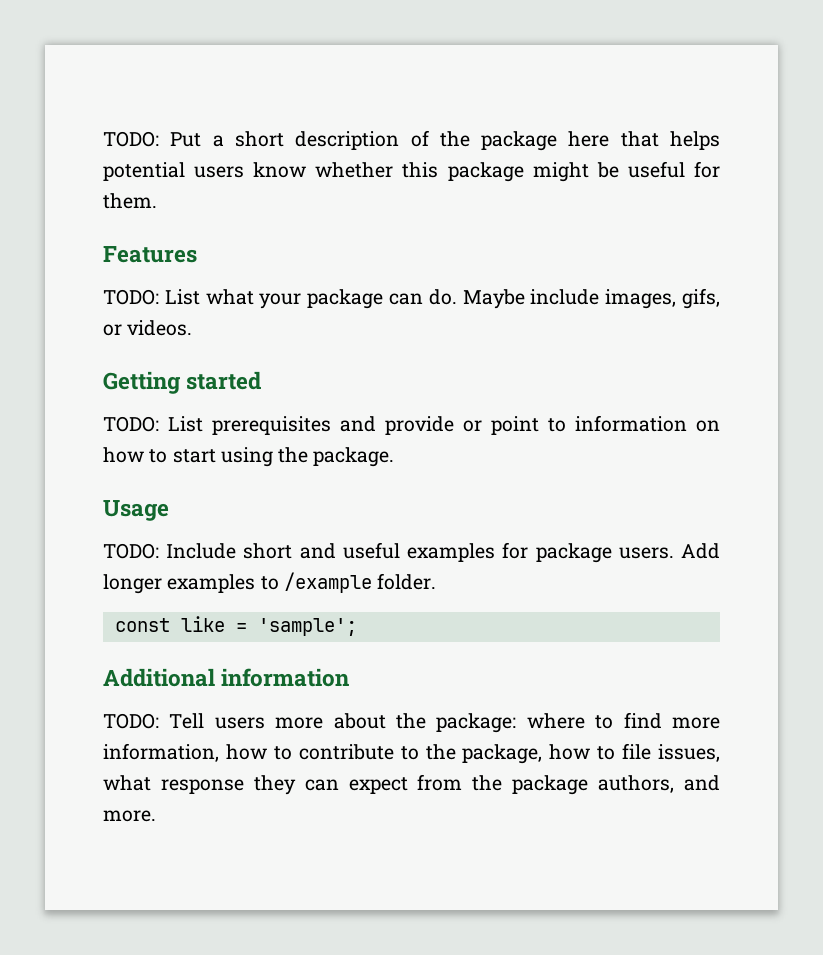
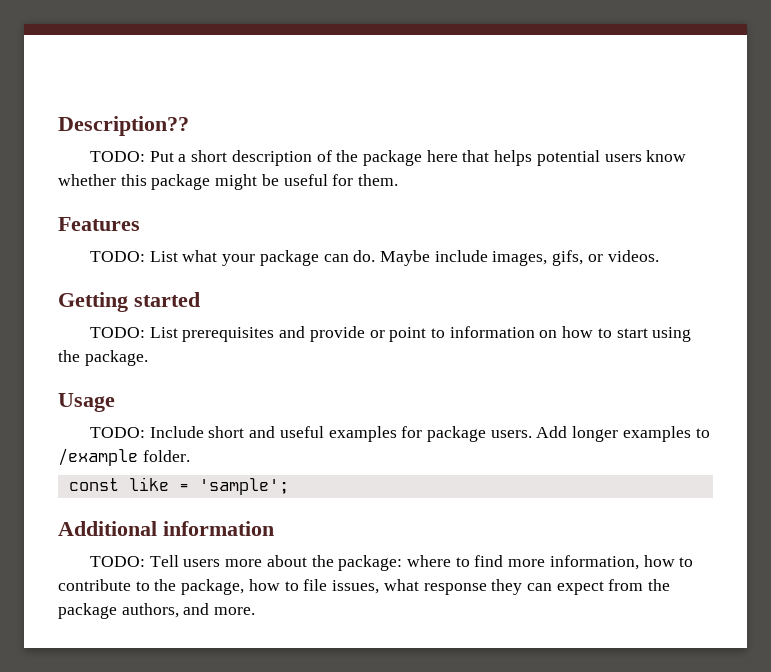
(103, 139) none -> [58,116,189,136] Description?? //

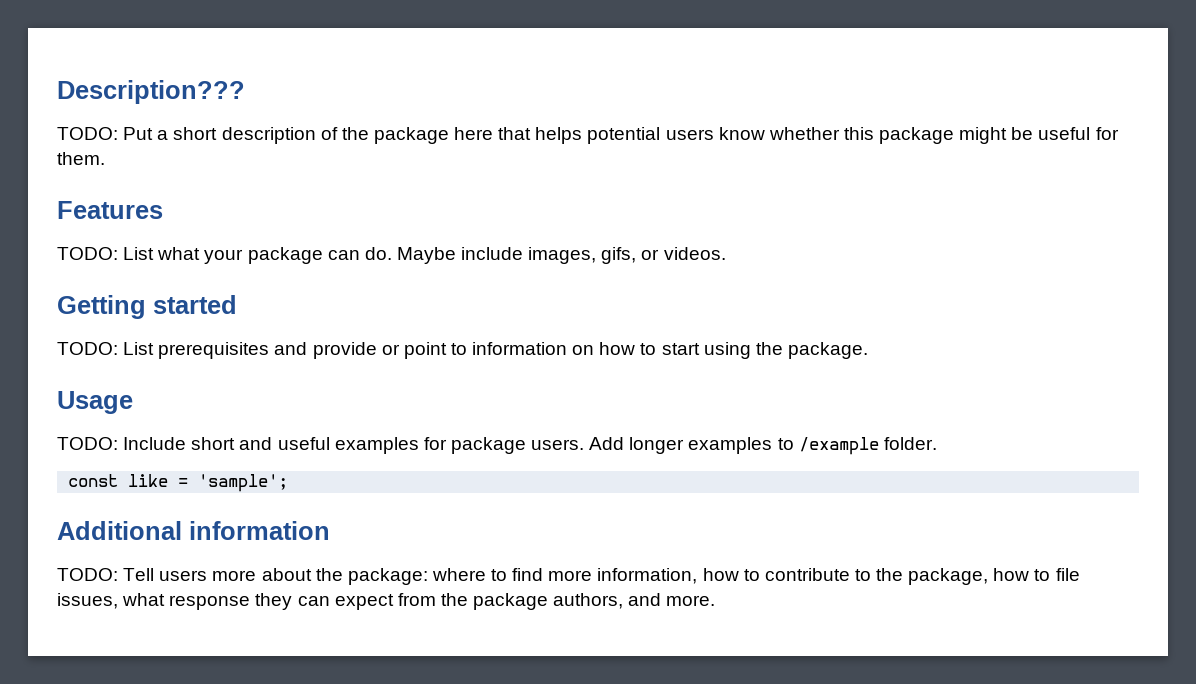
[58,116,189,136] Description?? -> [57,80,245,104] Description???

